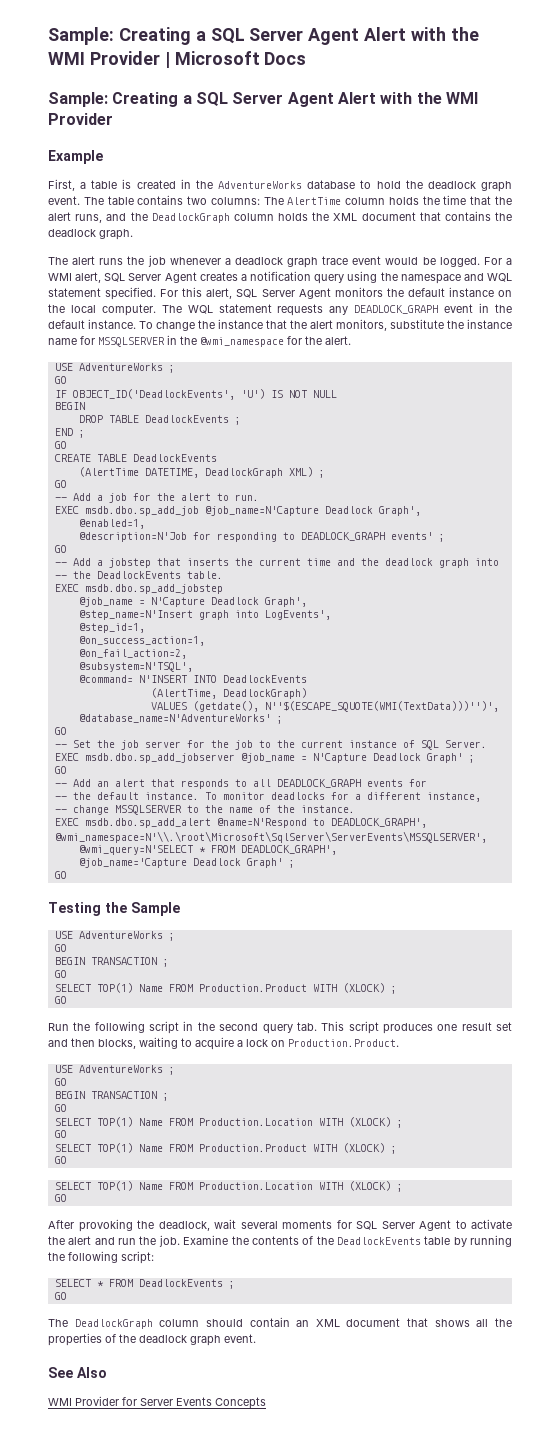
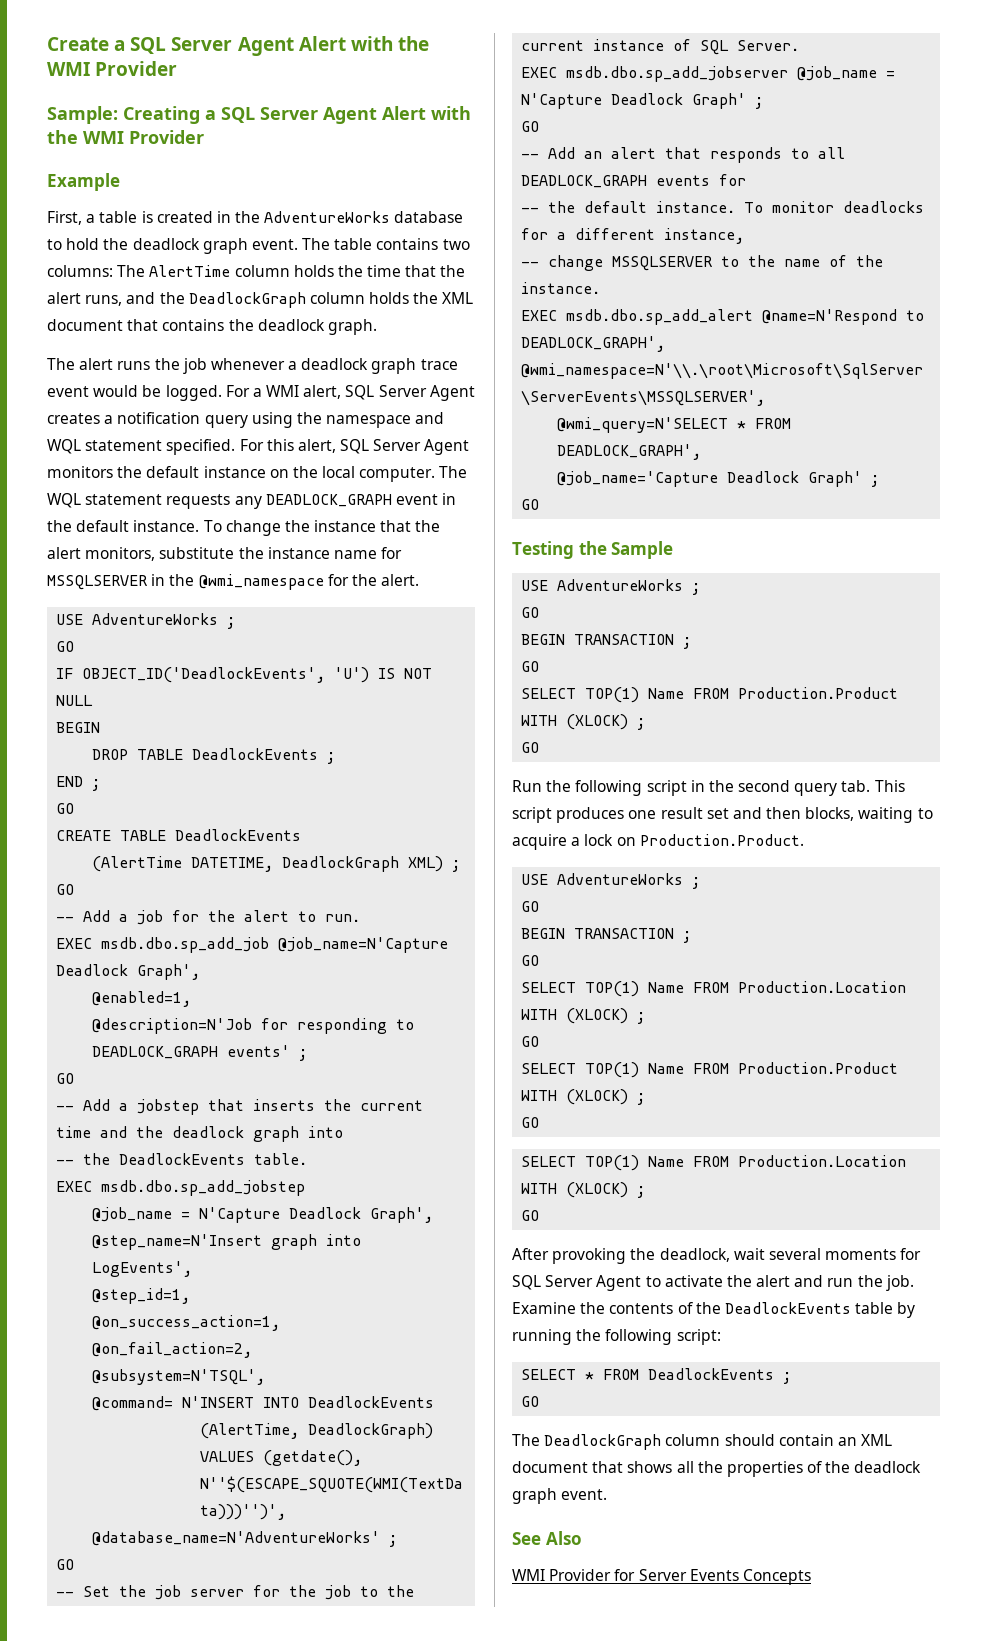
[48,27,479,45] [48,51,307,68] Sample: Creating a SQL Server Agent Alert with the WMI Provider | Microsoft Docs -> [47,36,429,56] [47,61,178,76] Create a SQL Server Agent Alert with the WMI Provider

